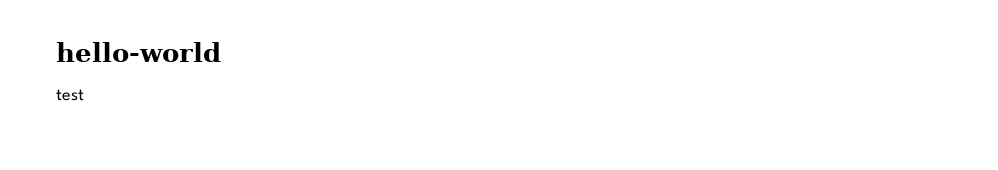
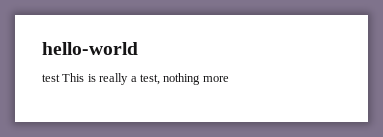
(84, 95) none -> [62,73,229,85] This is really a test, nothing more

